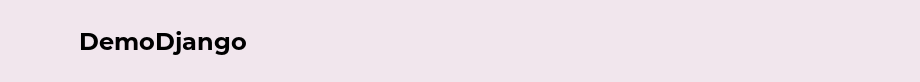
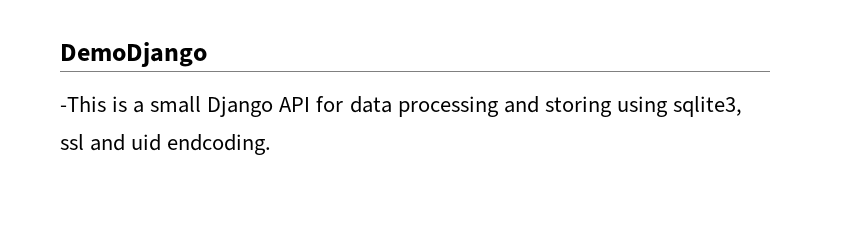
(247, 43) none -> [60,96,742,117] [60,134,272,155] // -This is a small Django API for data processing and storing using sqlite3, ssl and uid endcoding.

